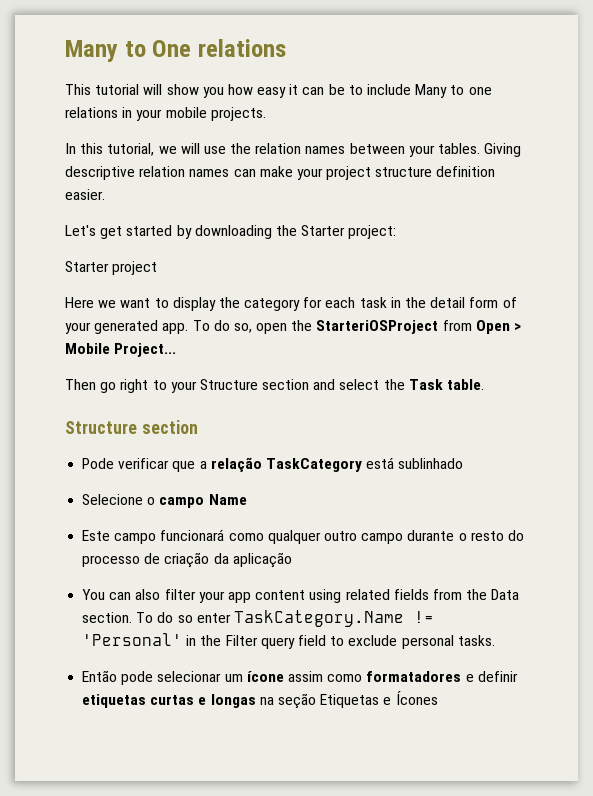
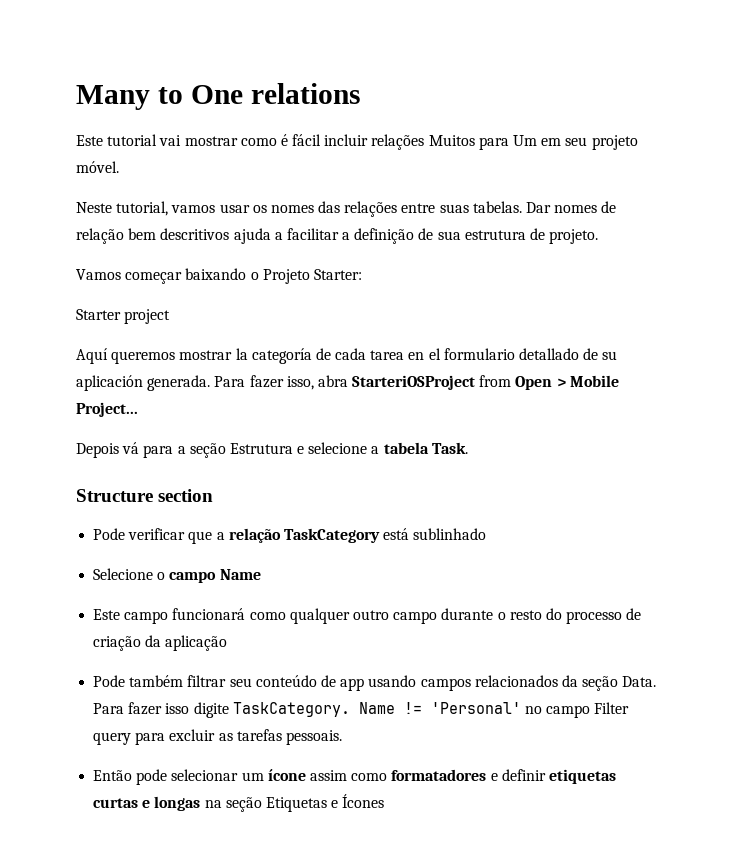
[65,84,492,98] [65,107,266,121] [65,143,522,157] [65,166,496,180] [65,189,105,200] [65,225,397,239] [65,261,158,275] [65,297,517,311] [65,320,313,334] This tutorial will show you how easy it can be to include Many to one relations in your mobile projects. // In this tutorial, we will use the relation names between your tables. Giving descriptive relation names can make your project structure definition easier. // Let's get started by downloading the Starter project: // Starter project // Here we want to display the category for each task in the detail form of your generated app. To do so, open the -> [76,134,638,150] [76,161,119,173] [76,201,617,217] [76,228,599,244] [76,268,362,284] [76,309,171,324] [76,348,618,364] [76,375,348,391] Este tutorial vai mostrar como é fácil incluir relações Muitos para Um em seu projeto móvel. // Neste tutorial, vamos usar os nomes das relações entre suas tabelas. Dar nomes de relação bem descritivos ajuda a facilitar a definição de sua estrutura de projeto. // Vamos começar baixando o Projeto Starter: // Starter project // Aquí queremos mostrar la categoría de cada tarea en el formulario detallado de su aplicación generada. Para fazer isso, abra
[65,379,485,393] Then go right to your Structure section and select the Task table. -> [76,442,468,458] Depois vá para a seção Estrutura e selecione a tabela Task.
[82,589,520,603] [82,610,434,627] [82,633,495,649] You can also filter your app content using related fields from the Data section. To do so enter TaskCategory.Name != 'Personal' in the Filter query field to exclude personal tasks. -> [93,675,657,691] [93,702,630,718] [93,729,342,745] Pode também filtrar seu conteúdo de app usando campos relacionados da seção Data. Para fazer isso digite TaskCategory. Name != 'Personal' no campo Filter query para excluir as tarefas pessoais.

